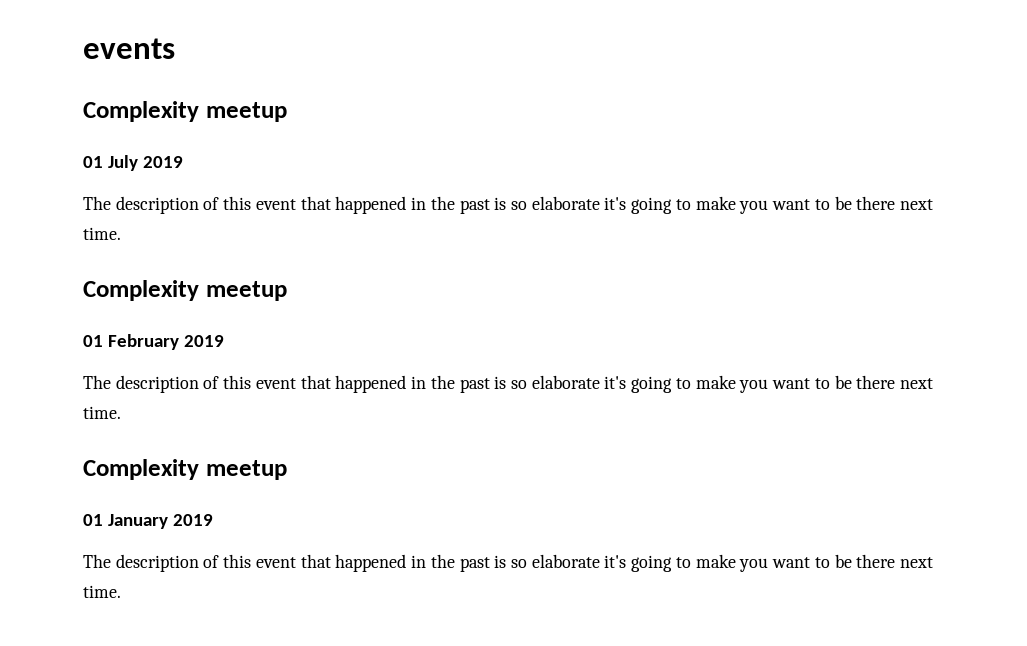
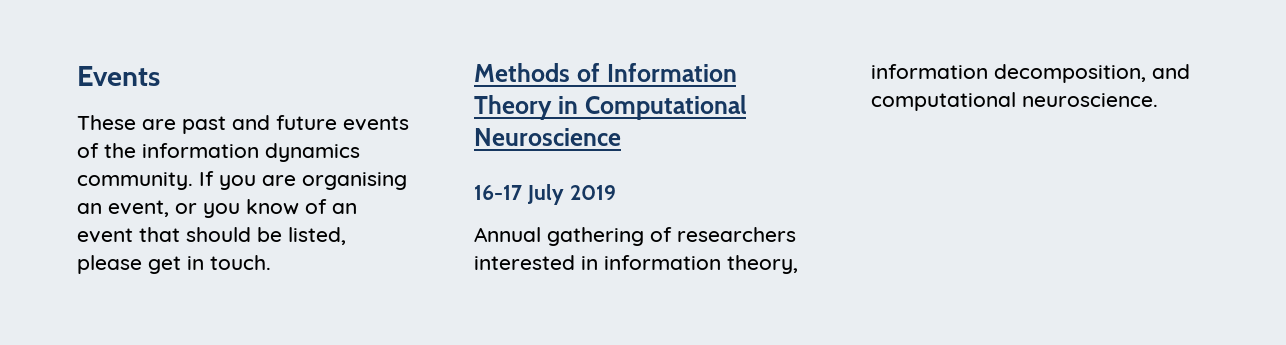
[83,38,175,59] [83,101,287,122] [83,155,183,171] [83,196,933,214] [83,227,121,240] [83,280,287,301] [83,334,224,350] [83,375,933,393] [83,406,121,419] [83,459,287,480] [83,514,213,529] [83,554,933,572] [83,585,121,598] events // Complexity meetup // 01 July 2019 // The description of this event that happened in the past is so elaborate it's going to make you want to be there next time. // Complexity meetup // 01 February 2019 // The description of this event that happened in the past is so elaborate it's going to make you want to be there next time. // Complexity meetup // 01 January 2019 // The description of this event that happened in the past is so elaborate it's going to make you want to be there next time. -> [77,66,160,86] [77,115,409,134] [77,143,360,162] [77,171,407,190] [77,199,357,218] [77,227,346,245] [77,255,271,274] [474,63,737,82] [474,95,747,120] [474,128,621,146] [474,184,616,205] [474,227,796,246] [474,255,798,274] [871,64,1190,83] [871,92,1158,111] Events // These are past and future events of the information dynamics community. If you are organising an event, or you know of an event that should be listed, please get in touch. // Methods of Information Theory in Computational Neuroscience // 16-17 July 2019 // Annual gathering of researchers interested in information theory, information decomposition, and computational neuroscience.

